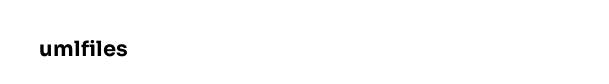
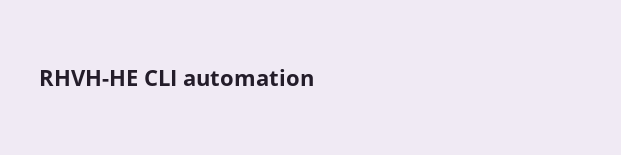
[39,39,128,57] umlfiles -> [39,69,314,86] RHVH-HE CLI automation

